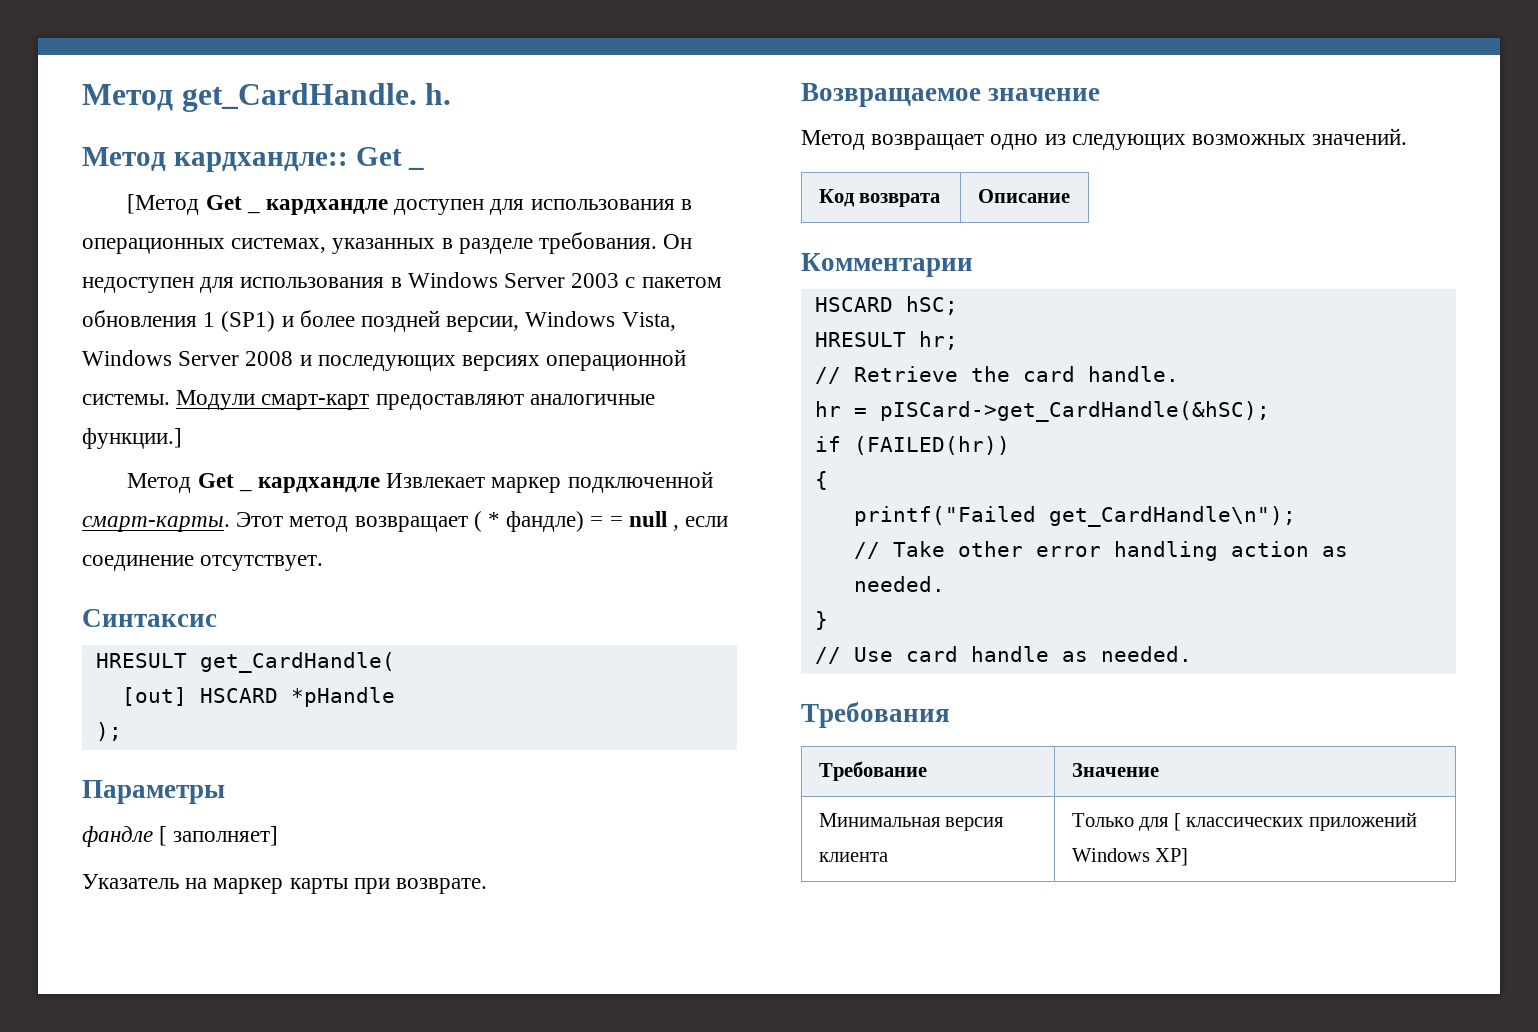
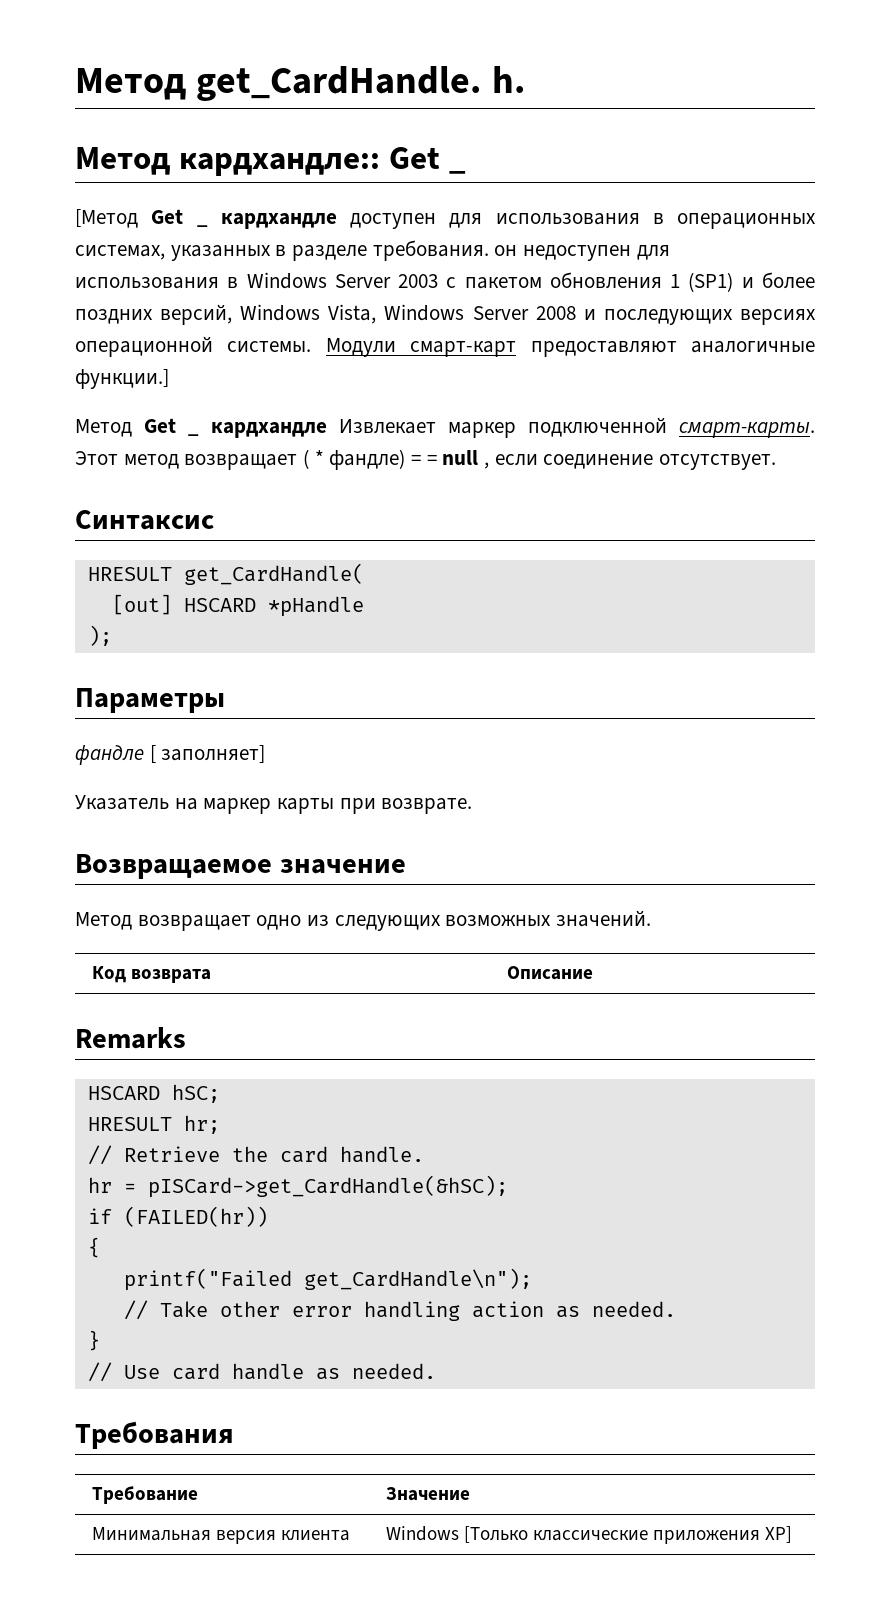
[663,234,693,249] Он -> [494,245,518,256] он
[361,310,520,332] поздней версии, -> [75,304,233,325] поздних версий,
[801,253,973,277] Комментарии -> [75,1027,186,1049] Remarks
[1071,812,1417,831] [1071,848,1150,862] Только для [ классических приложений Windows -> [385,1526,761,1544] Windows [Только классические приложения

